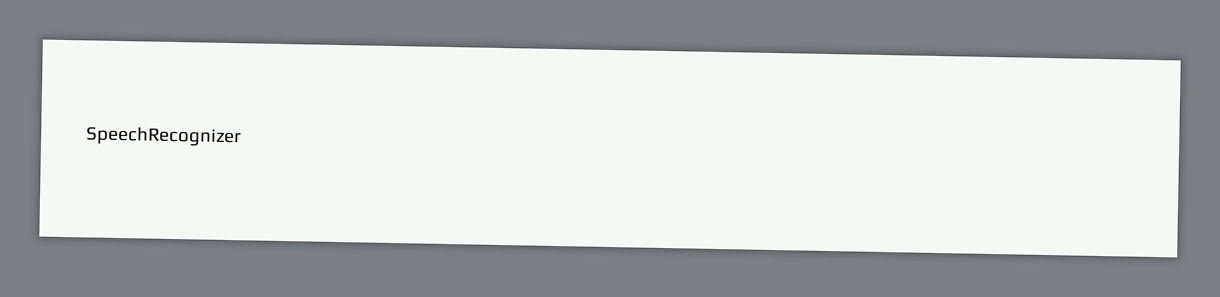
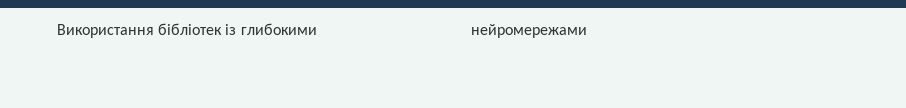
[85,126,242,148] SpeechRecognizer -> [57,23,587,38] Використання бібліотек із глибокими нейромережами

